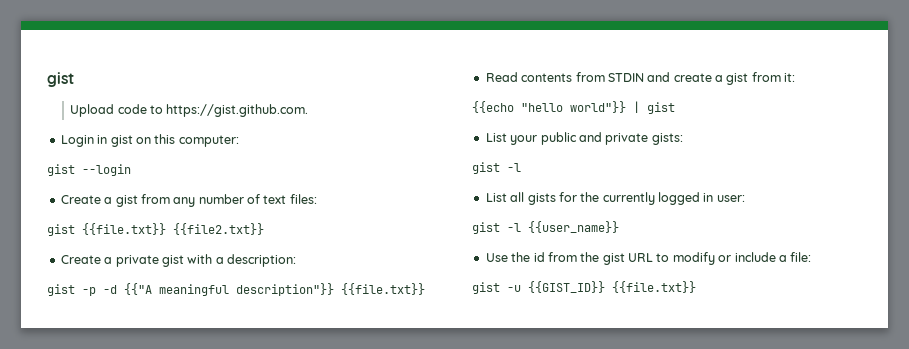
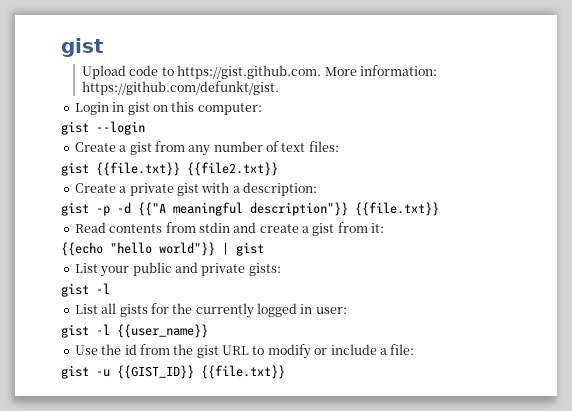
(309, 110) none -> [324,65,437,76] [81,81,279,95] More information: https://github.com/defunkt/gist.
[607,73,644,82] STDIN -> [198,222,230,233] stdin

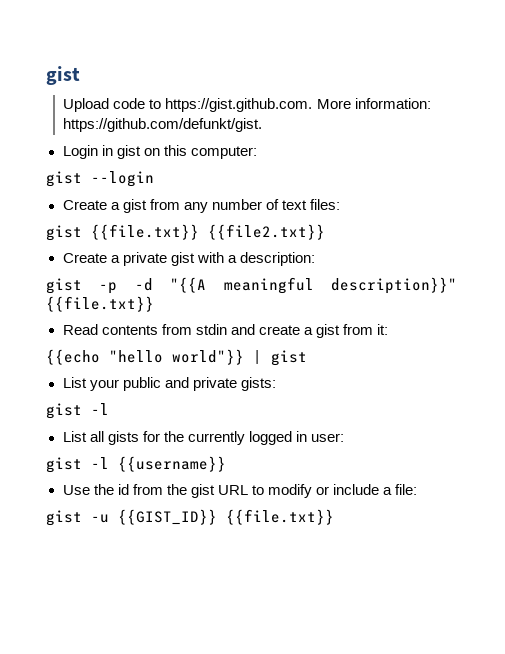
[138,202,348,216] {{"A meaningful description"}} -> [170,277,457,294] "{{A meaningful description}}"
[117,324,208,338] {{user_name}} -> [118,456,226,472] {{username}}

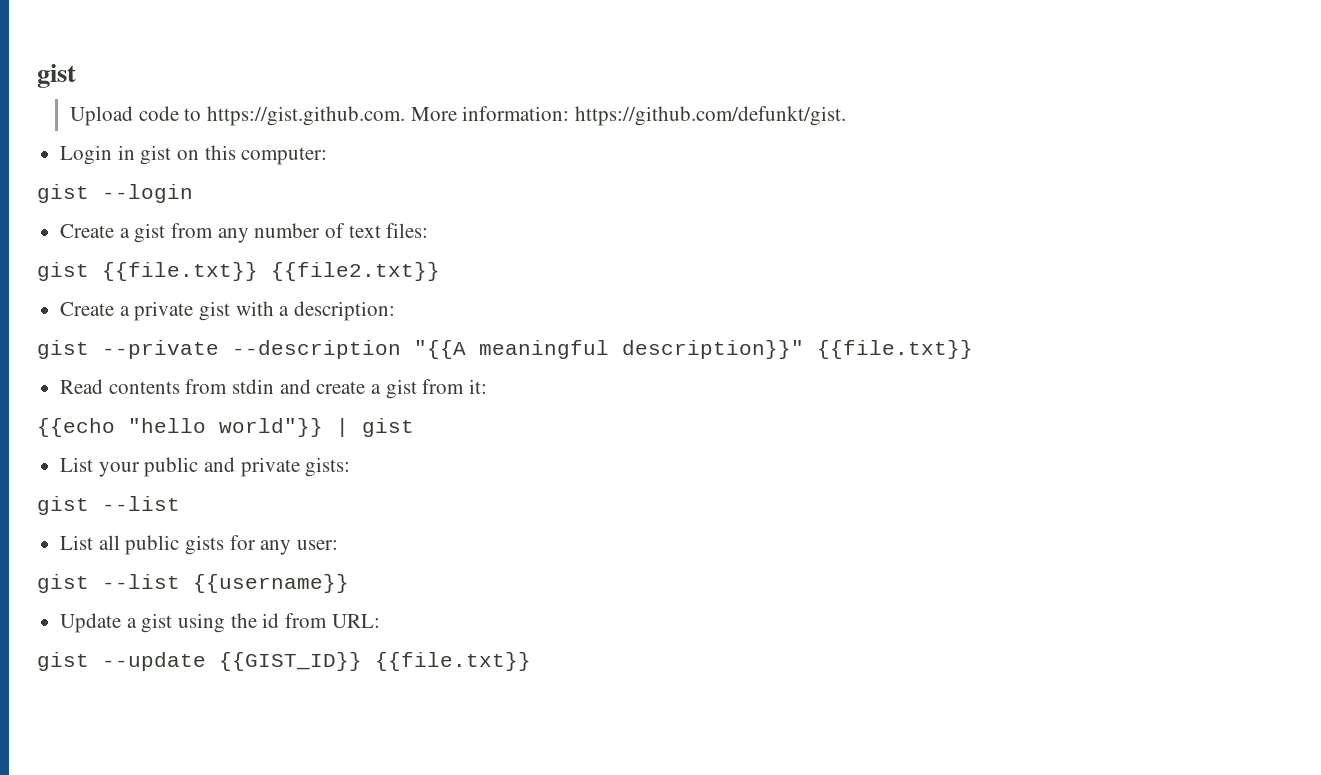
[99,278,153,294] -p -d -> [102,340,401,359] --private --description
[91,403,109,415] -l -> [102,496,180,511] --list
(104, 436) none -> [125,535,180,555] public
[163,431,307,445] the currently logged in -> [260,540,292,555] any
[91,457,109,469] -l -> [102,574,180,589] --list
[62,484,418,498] [46,510,109,526] Use the id from the gist URL to modify or include a file: // gist -u -> [60,613,380,633] [37,652,206,671] Update a gist using the id from URL: // gist --update

